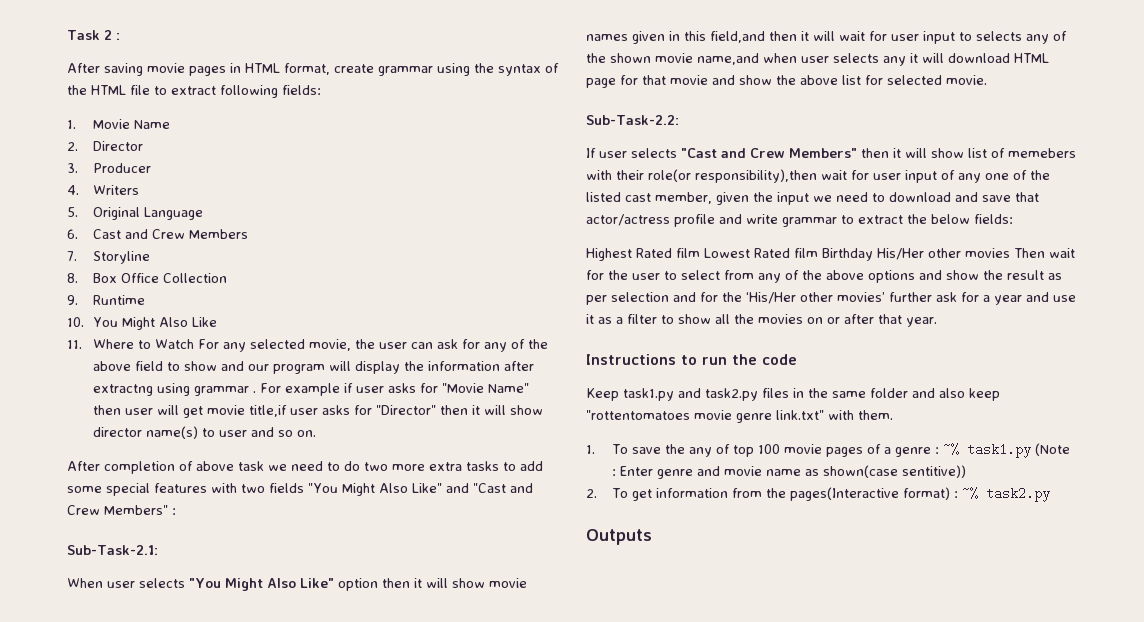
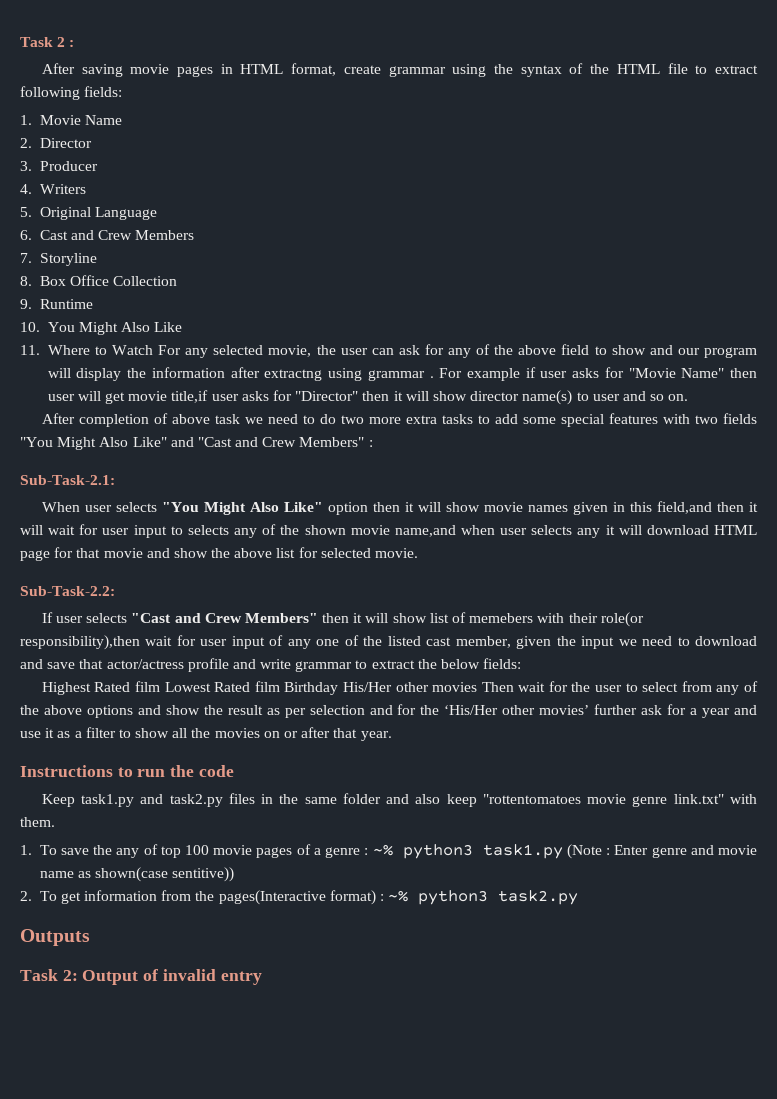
(959, 449) none -> [402,844,473,859] python3
(978, 493) none -> [418,890,489,905] python3
(652, 537) none -> [20,969,262,985] // Task 2: Output of invalid entry

